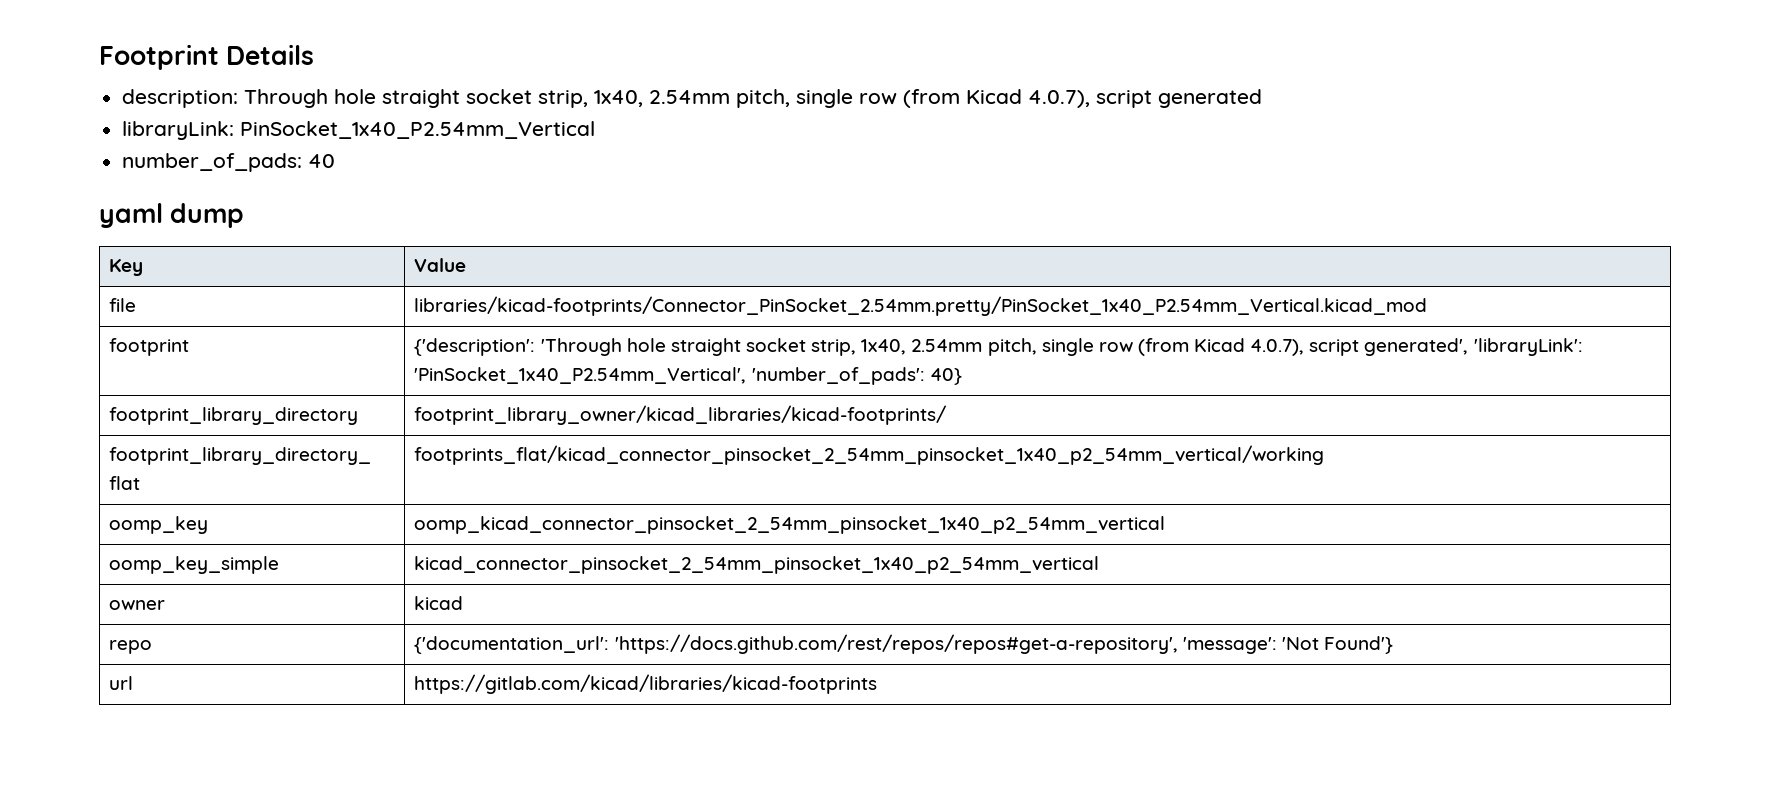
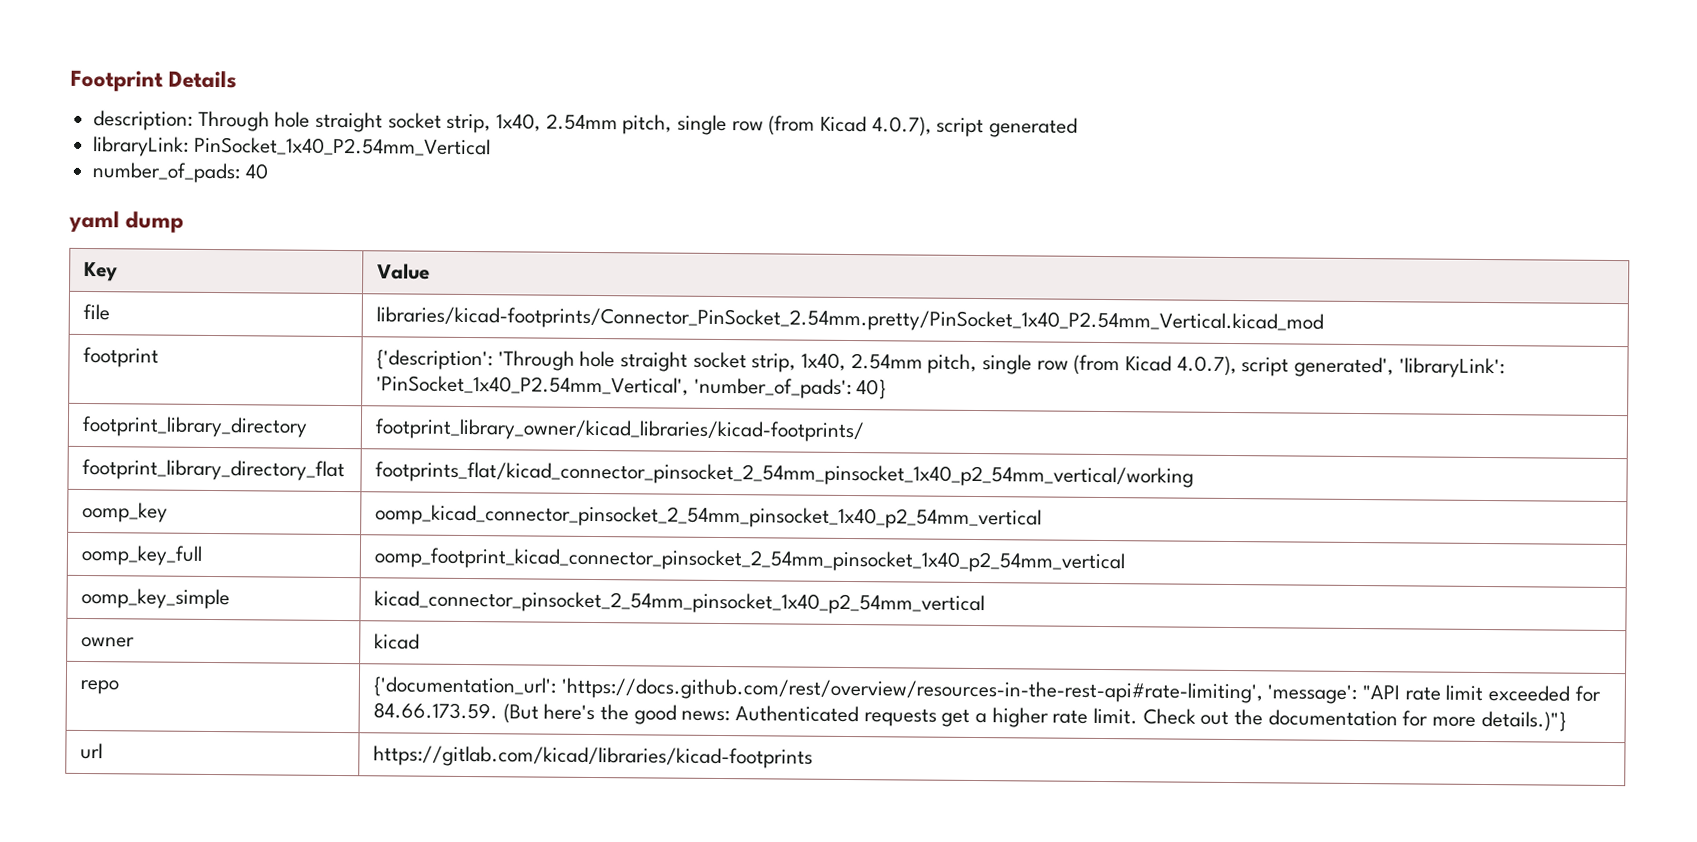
(1166, 525) none -> [81,544,203,566] [374,547,1126,574] // oomp_key_full | oomp_footprint_kicad_connector_pinsocket_2_54mm_pinsocket_1x40_p2_54mm_vertical
[614,634,1393,654] 'https://docs.github.com/rest/repos/repos#get-a-repository', 'message': 'Not Found'} -> [560,677,1601,705] [373,702,1567,732] 'https://docs.github.com/rest/overview/resources-in-the-rest-api#rate-limiting', 'message': "API rate limit exceeded for 84.66.173.59. (But here's the good news: Authenticated requests get a higher rate limit. Check out the documentation for more details.)"}

